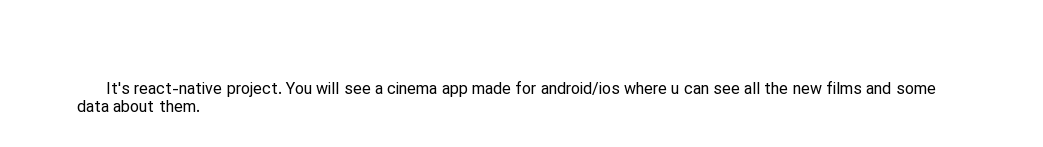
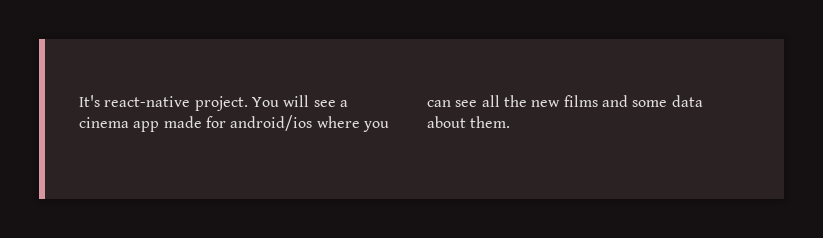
[671,85,680,94] u -> [362,121,389,132] you

